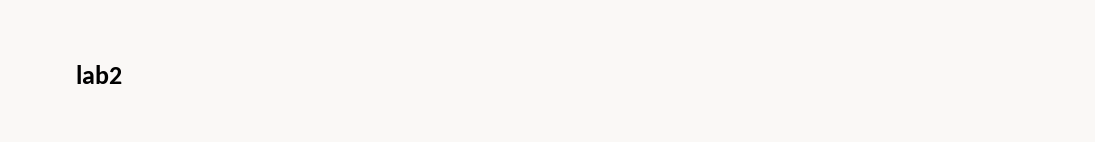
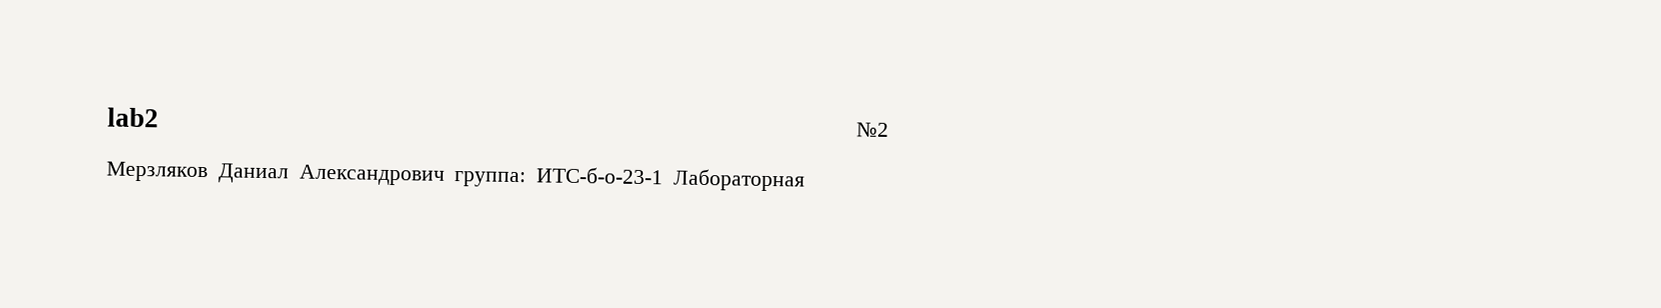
(122, 74) none -> [106,161,805,192] [856,122,889,138] // Мерзляков Даниал Александрович группа: ИТС-б-о-23-1 Лабораторная №2

